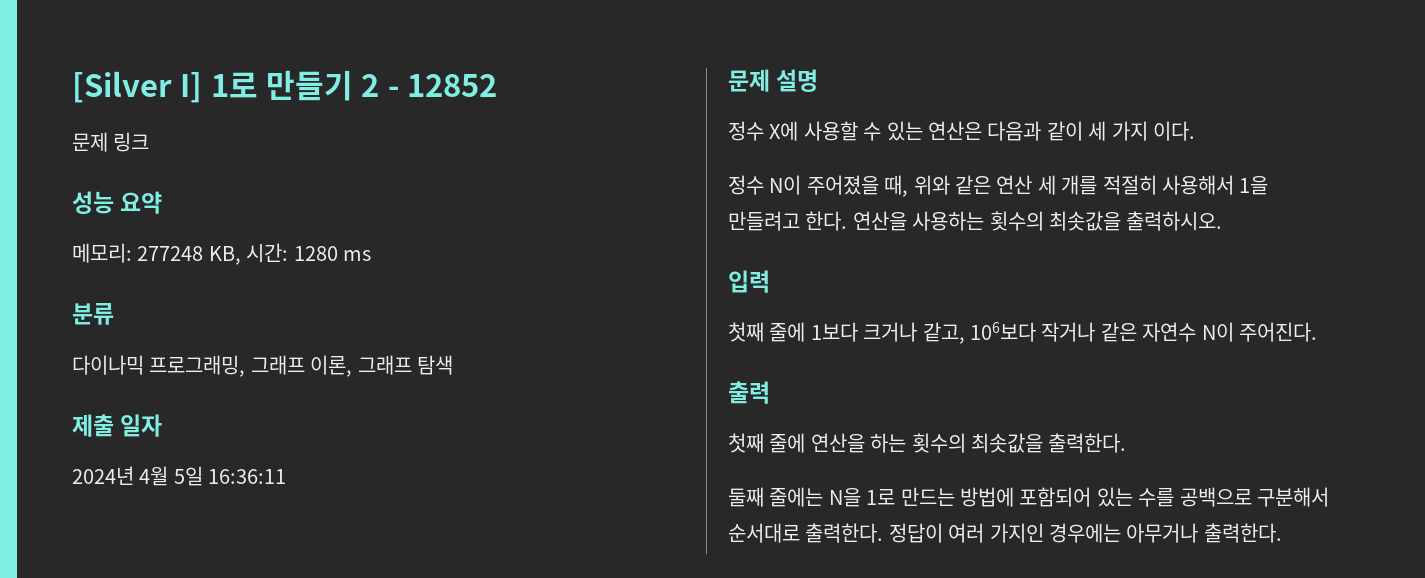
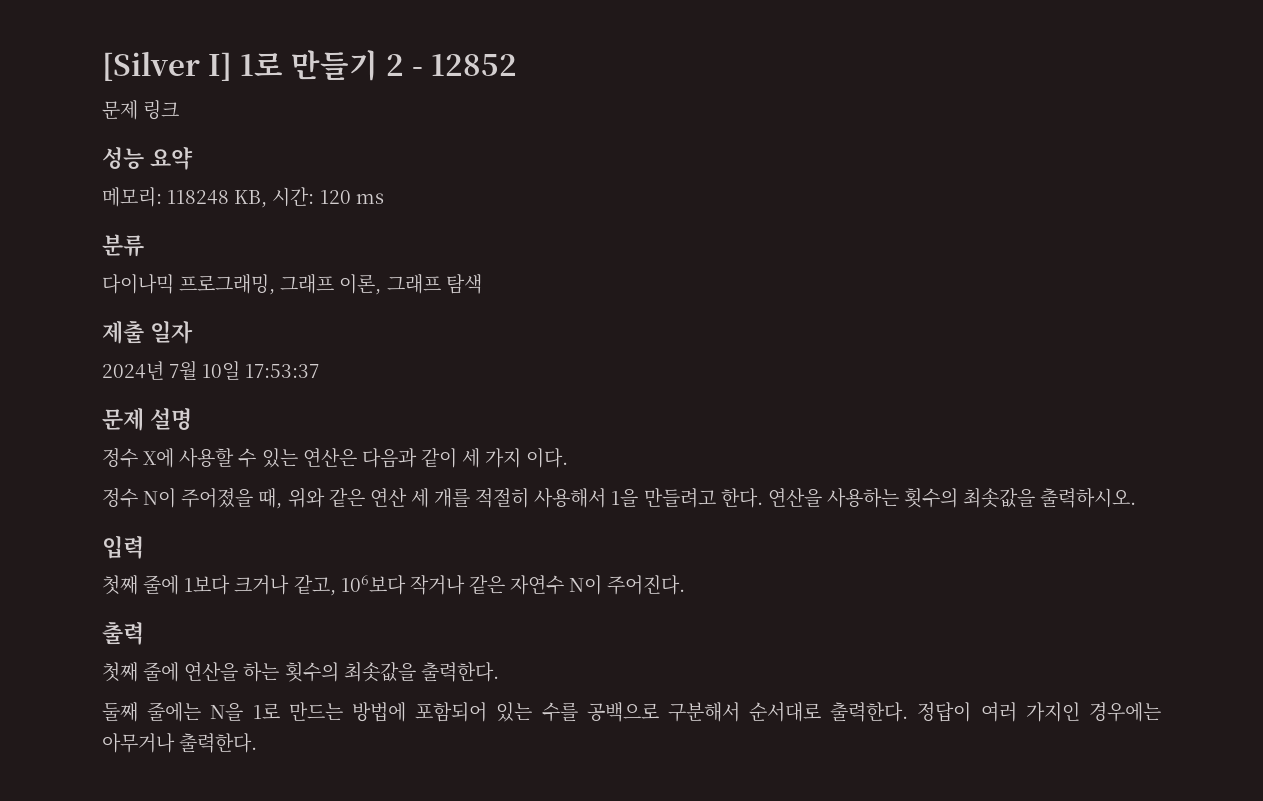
[137,246,204,261] 277248 -> [167,190,230,205] 118248
[293,246,338,261] 1280 -> [319,190,351,204] 120
[139,466,287,486] 4월 5일 16:36:11 -> [169,360,320,380] 7월 10일 17:53:37

